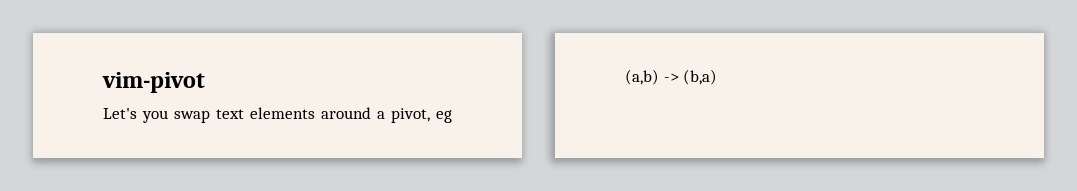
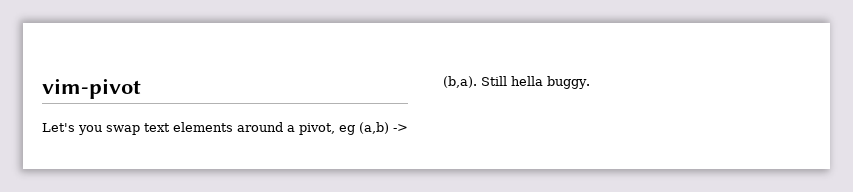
[683,69,718,85] (b,a) -> [443,76,590,89] (b,a). Still hella buggy.

